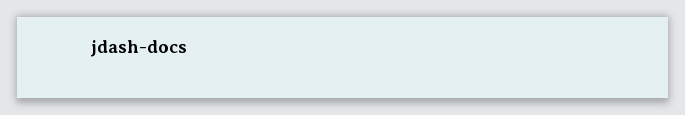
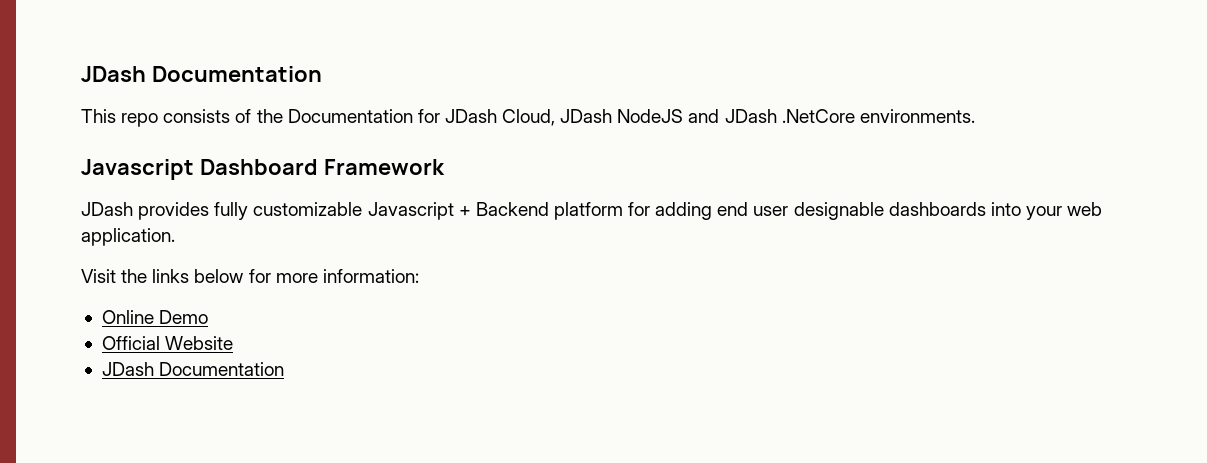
[90,40,187,57] jdash-docs -> [81,66,322,82] [81,109,975,127] [81,159,445,180] [81,202,1103,220] [81,228,175,246] [81,269,419,283] [101,310,209,324] [101,336,234,350] [101,362,285,376] JDash Documentation // This repo consists of the Documentation for JDash Cloud, JDash NodeJS and JDash .NetCore environments. // Javascript Dashboard Framework // JDash provides fully customizable Javascript + Backend platform for adding end user designable dashboards into your web application. // Visit the links below for more information: // Online Demo // Official Website // JDash Documentation

